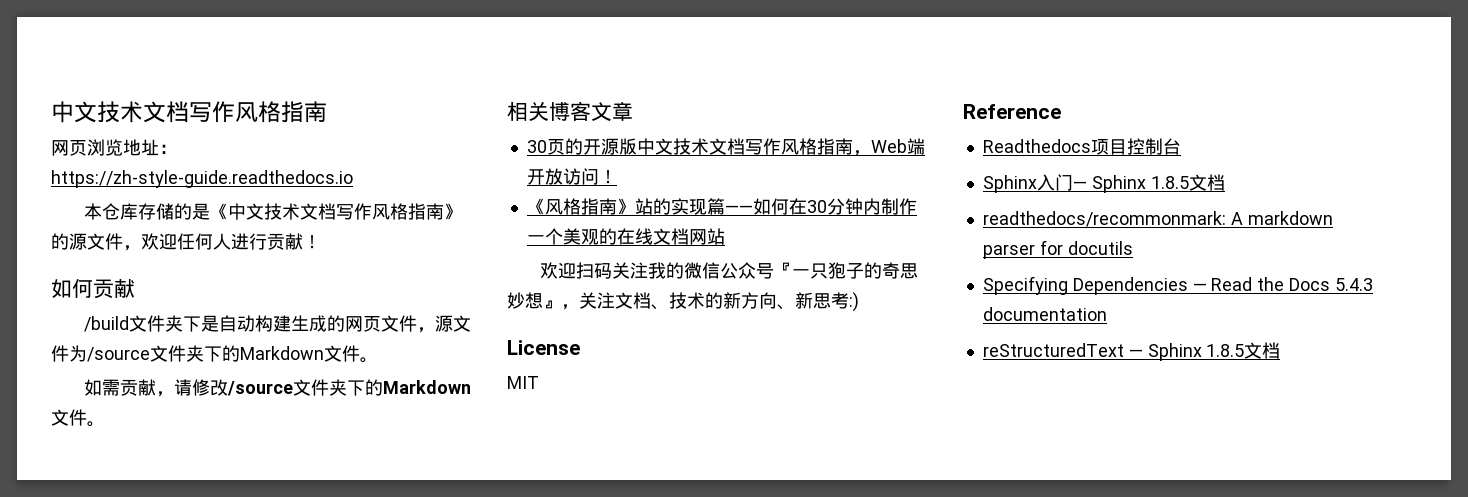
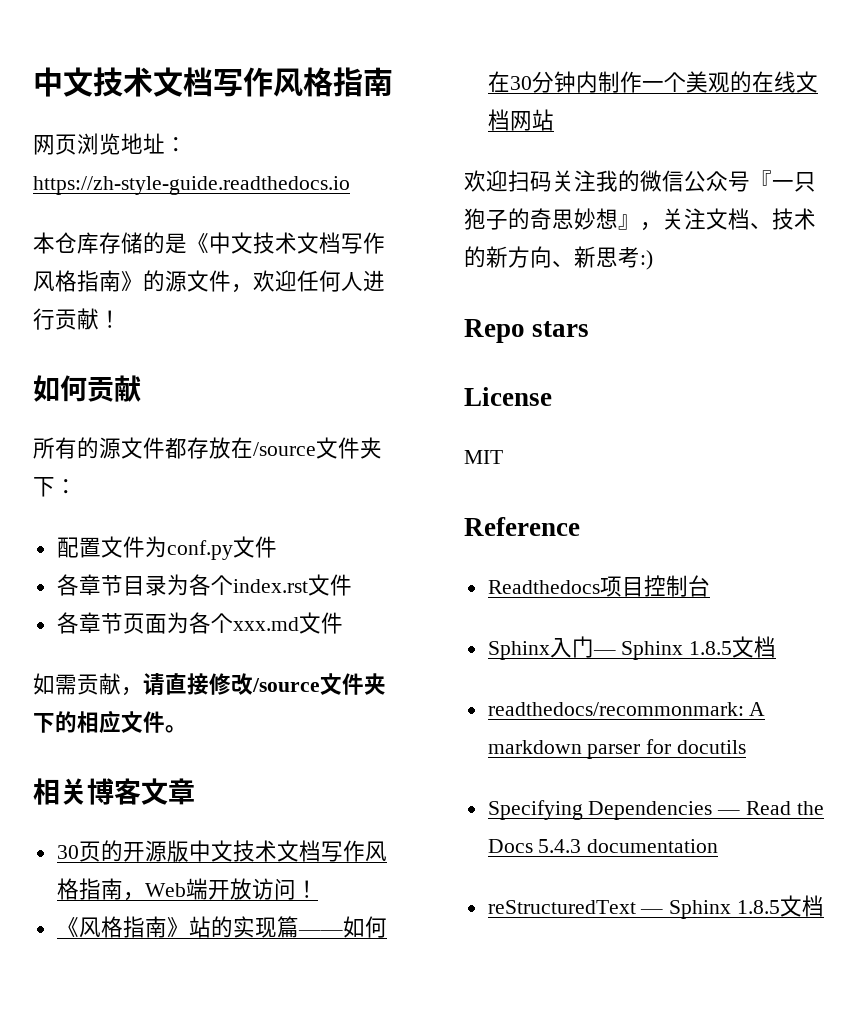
[83,315,471,333] [51,345,378,363] /build文件夹下是自动构建生成的网页文件，源文件为/source文件夹下的Markdown文件。 -> [33,437,382,459] [33,477,77,497] [56,536,277,560] [56,574,352,596] [56,612,343,634] 所有的源文件都存放在/source文件夹下： // 配置文件为conf.py文件 // 各章节目录为各个index.rst文件 // 各章节页面为各个xxx.md文件
(192, 387) none -> [165,673,209,695] 直接
[382,380,471,394] Markdown -> [77,710,121,734] 相应
(859, 302) none -> [464,319,590,343] // Repo stars

